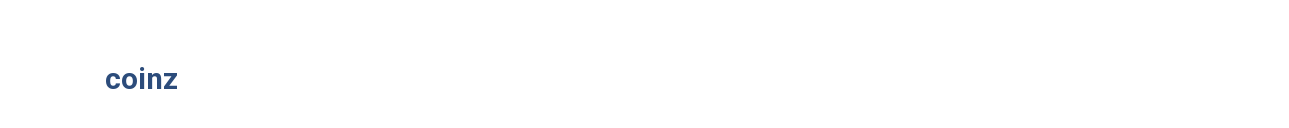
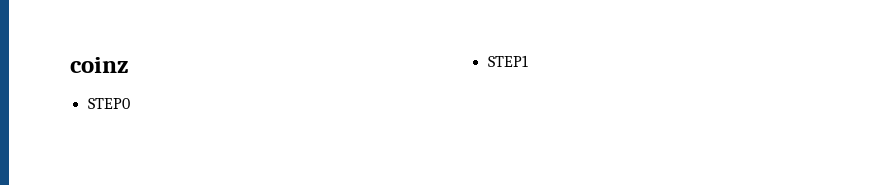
(178, 78) none -> [87,98,130,109] [487,55,528,67] // STEP0 // STEP1

